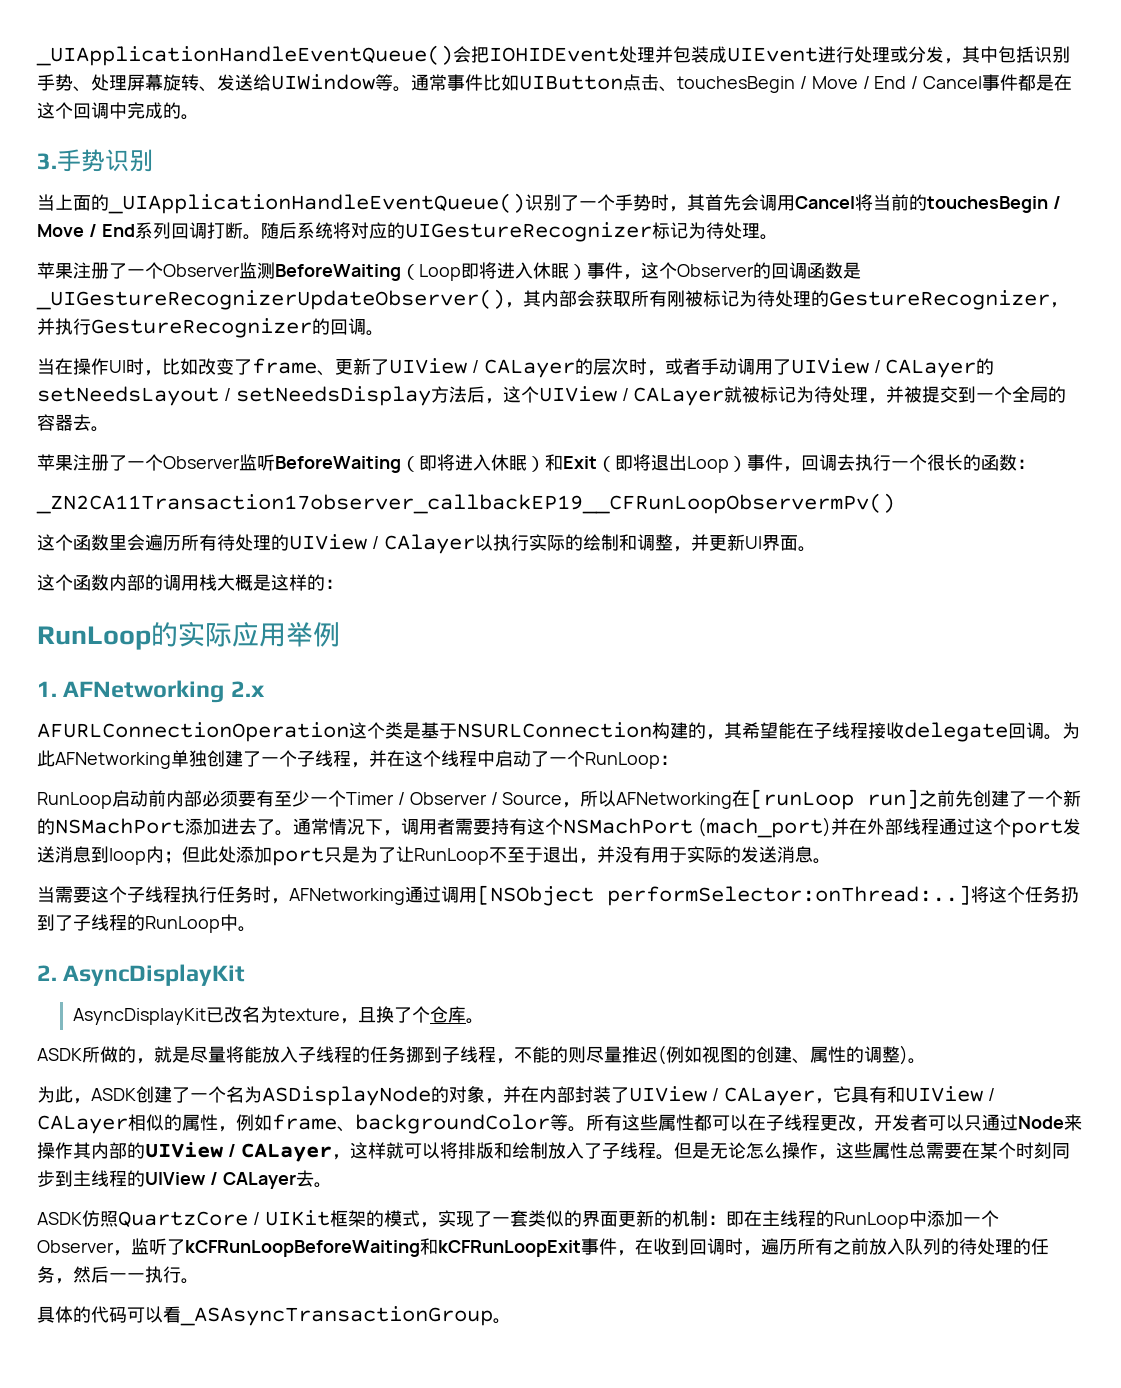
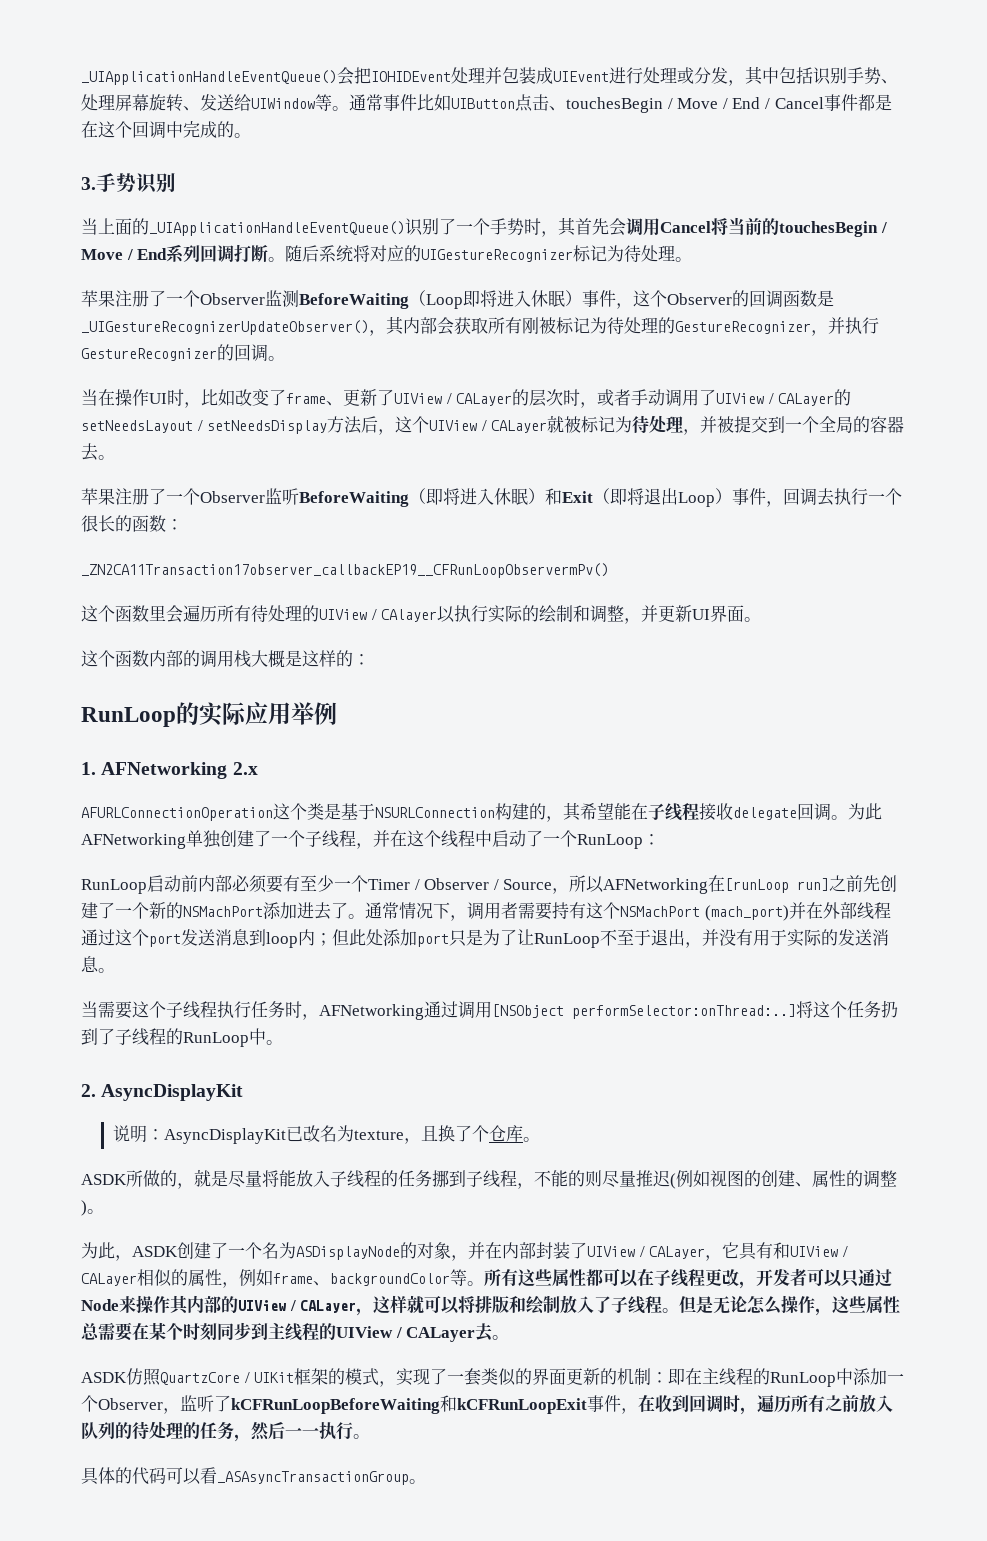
(246, 975) none -> [113,1125,165,1143] 说明：

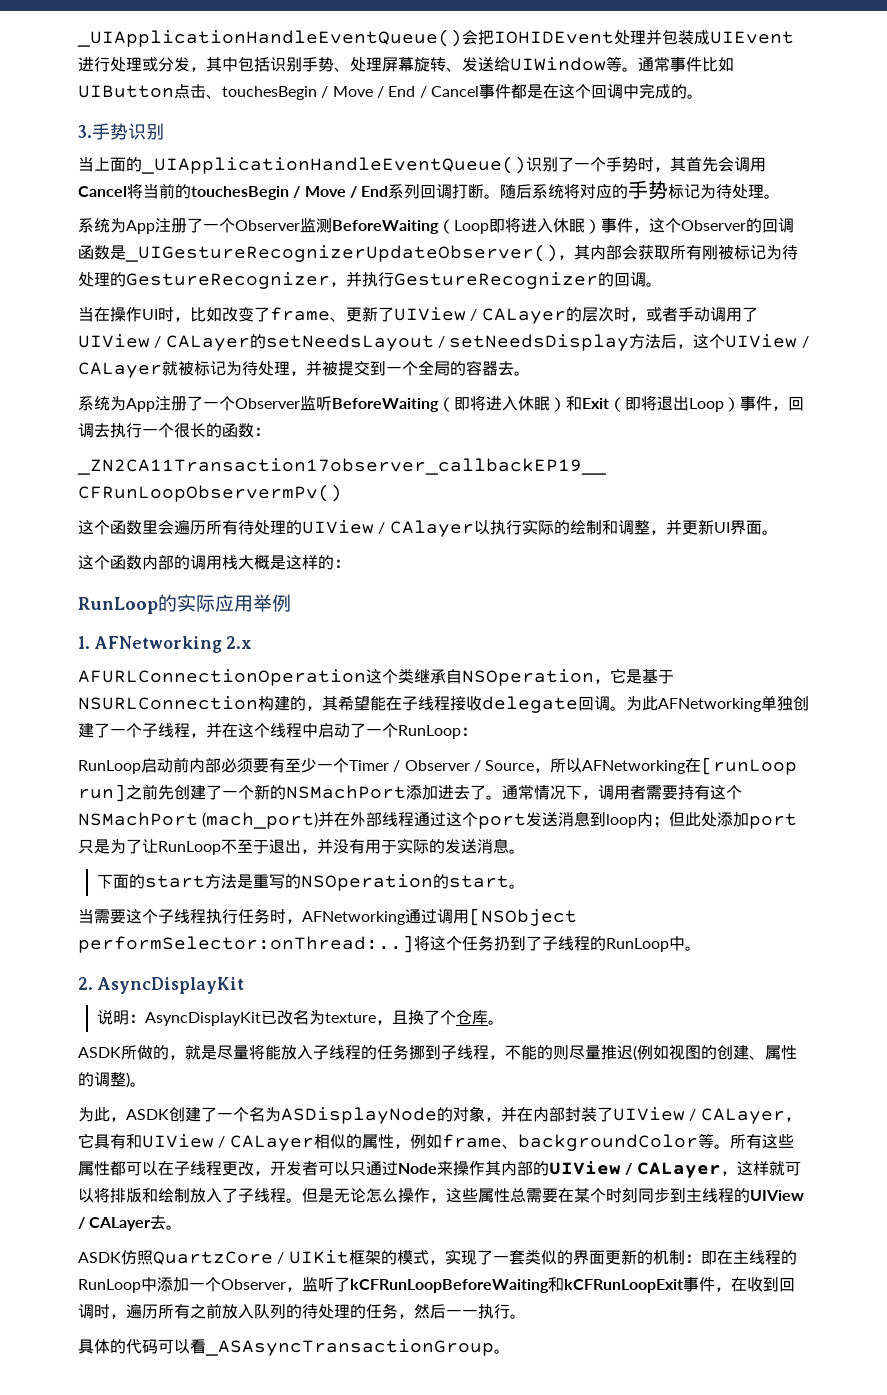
[421,249,574,262] UIGestureRecognizer -> [628,180,669,199] 手势
[81,290,115,307] 苹果 -> [78,218,155,234] 系统为App
[81,488,115,505] 苹果 -> [78,396,155,412] 系统为App
(324, 811) none -> [414,668,626,686] 继承自NSOperation，它
(115, 970) none -> [96,874,525,891] // 下面的start方法是重写的NSOperation的start。

